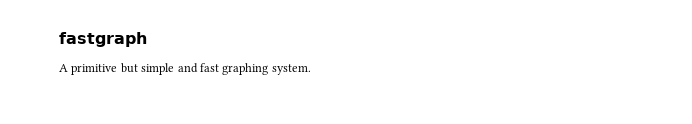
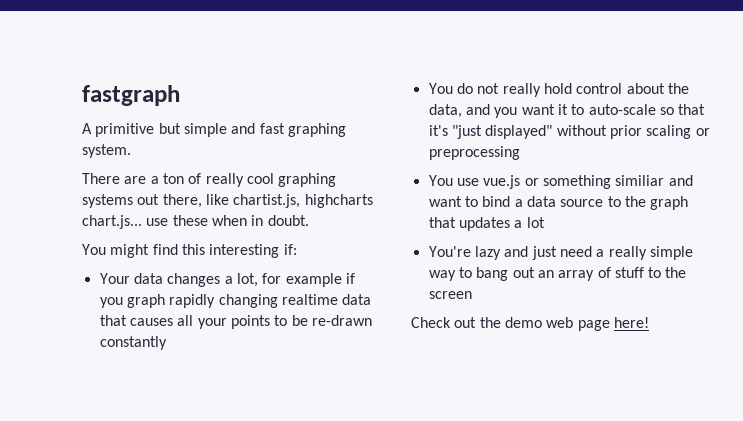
(311, 69) none -> [82,173,337,187] [82,194,373,208] [82,215,309,229] [82,244,297,258] [99,273,355,287] [99,294,372,308] [99,315,372,329] [99,336,167,350] [428,83,689,97] [428,104,706,118] [428,125,710,139] [428,146,520,160] [428,175,693,189] [428,196,689,210] [428,217,545,231] [428,246,693,260] [428,267,687,281] [428,291,472,299] [411,317,649,331] // There are a ton of really cool graphing systems out there, like chartist.js, highcharts chart.js... use these when in doubt. // You might find this interesting if: // Your data changes a lot, for example if you graph rapidly changing realtime data that causes all your points to be re-drawn constantly // You do not really hold control about the data, and you want it to auto-scale so that it's "just displayed" without prior scaling or preprocessing // You use vue.js or something similiar and want to bind a data source to the graph that updates a lot // You're lazy and just need a really simple way to bang out an array of stuff to the screen // Check out the demo web page here!

